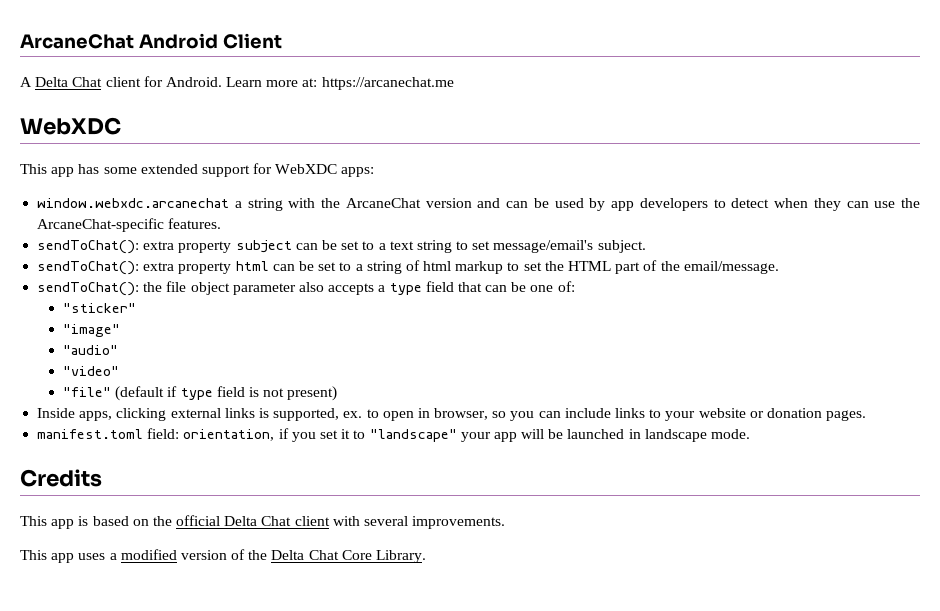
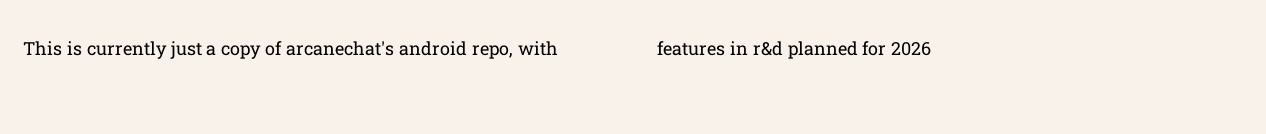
[20,33,282,49] [20,76,454,90] [20,117,121,135] [20,163,375,177] [37,198,920,211] [37,218,222,232] [37,240,646,254] [37,260,779,275] [37,281,575,296] [63,303,137,313] [63,324,121,337] [63,345,119,355] [63,366,120,376] [63,386,338,401] [37,408,867,421] [37,428,751,442] [20,469,102,487] [20,515,506,529] [20,549,427,563] ArcaneChat Android Client // A Delta Chat client for Android. Learn more at: https://arcanechat.me // WebXDC // This app has some extended support for WebXDC apps: // window.webxdc.arcanechat a string with the ArcaneChat version and can be used by app developers to detect when they can use the ArcaneChat-specific features. // sendToChat(): extra property subject can be set to a text string to set message/email's subject. // sendToChat(): extra property html can be set to a string of html markup to set the HTML part of the email/message. // sendToChat(): the file object parameter also accepts a type field that can be one of: // "sticker" // "image" // "audio" // "video" // "file" (default if type field is not present) // Inside apps, clicking external links is supported, ex. to open in browser, so you can include links to your website or donation pages. // manifest.toml field: orientation, if you set it to "landscape" your app will be launched in landscape mode. // Credits // This app is based on the official Delta Chat client with several improvements. // This app uses a modified version of the Delta Chat Core Library. -> [23,41,932,59] This is currently just a copy of arcanechat's android repo, with features in r&d planned for 2026

